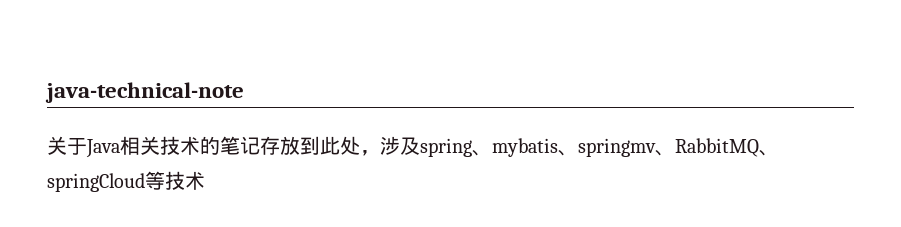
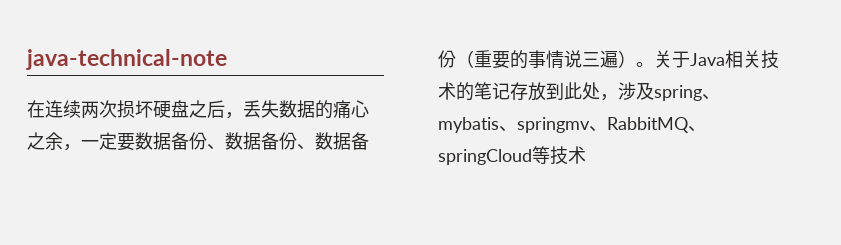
(244, 92) none -> [27,100,369,119] [27,132,369,151] [438,50,654,69] 在连续两次损坏硬盘之后，丢失数据的痛心之余，一定要数据备份、数据备份、数据备份（重要的事情说三遍）。

